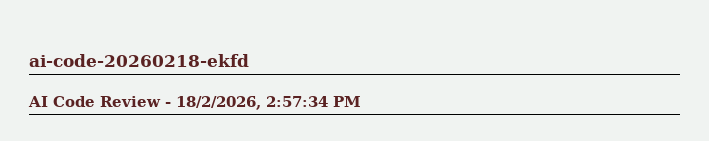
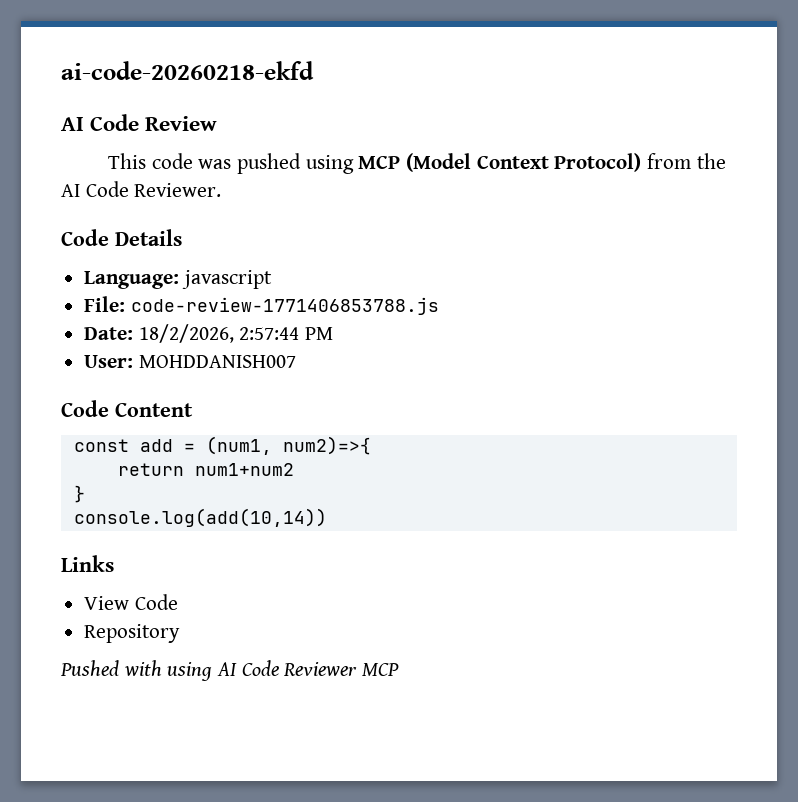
[165,96,361,110] - 18/2/2026, 2:57:34 PM -> [107,153,726,174] [61,181,222,197] [61,229,182,246] [84,270,272,289] [84,296,439,315] [84,324,334,343] [84,355,296,368] [61,400,193,417] [73,436,371,455] [117,463,294,476] [73,485,85,503] [73,508,327,527] [61,555,114,572] [84,594,178,610] [84,624,181,643] [60,660,400,681] // This code was pushed using MCP (Model Context Protocol) from the AI Code Reviewer. // Code Details // Language: javascript // File: code-review-1771406853788.js // Date: 18/2/2026, 2:57:44 PM // User: MOHDDANISH007 // Code Content // const add = (num1, num2)=>{ // return num1+num2 // } // console.log(add(10,14)) // Links // View Code // Repository // Pushed with using AI Code Reviewer MCP

